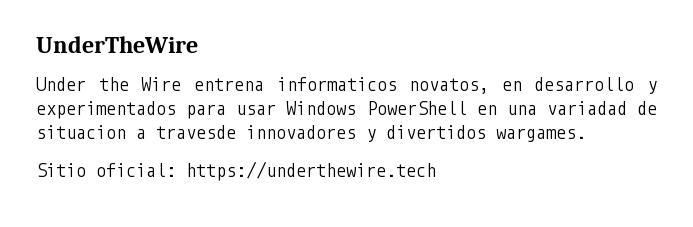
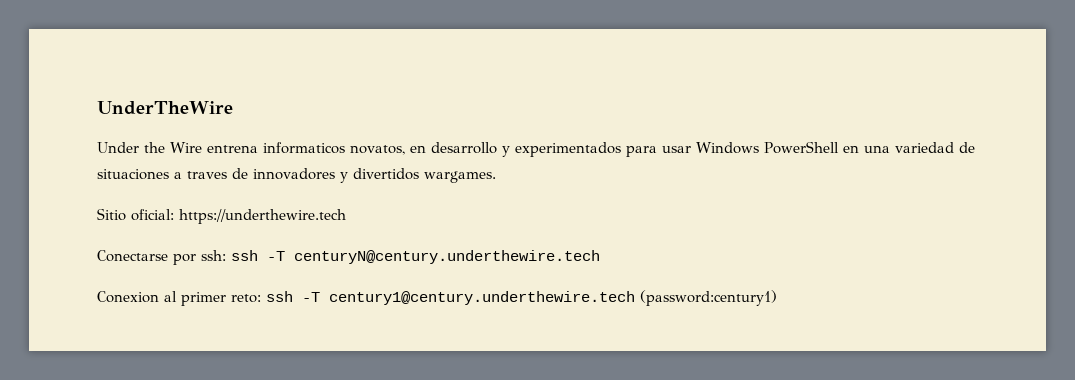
[546,101,657,115] [36,125,236,139] variadad de situacion a travesde -> [895,142,975,153] [97,168,248,180] variedad de situaciones a traves de
(436, 171) none -> [97,250,600,265] [97,290,777,306] // Conectarse por ssh: ssh -T centuryN@century.underthewire.tech // Conexion al primer reto: ssh -T century1@century.underthewire.tech (password:century1)

